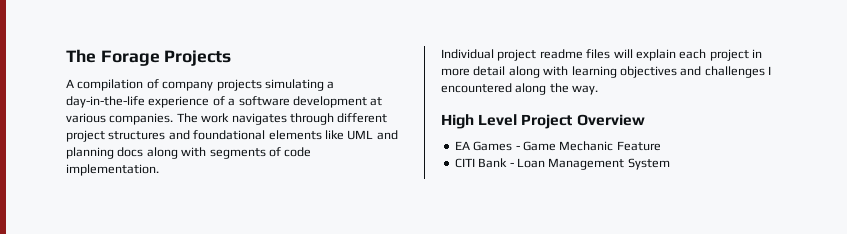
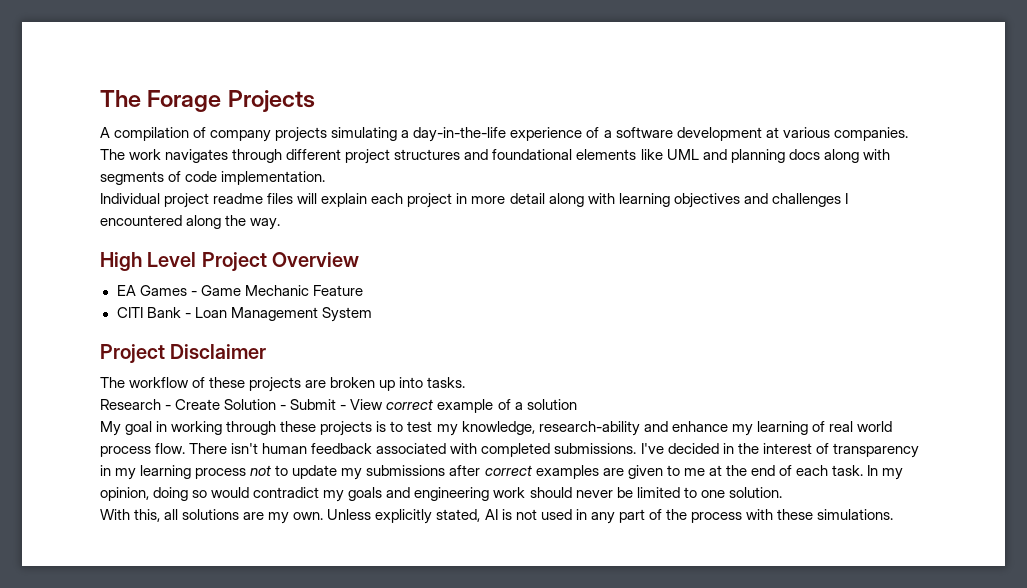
(670, 164) none -> [100,344,267,364] [100,377,466,392] [100,399,577,413] [100,421,892,436] [100,443,919,458] [100,465,904,480] [100,487,782,502] [100,509,894,524] // Project Disclaimer // The workflow of these projects are broken up into tasks. // Research - Create Solution - Submit - View correct example of a solution // My goal in working through these projects is to test my knowledge, research-ability and enhance my learning of real world process flow. There isn't human feedback associated with completed submissions. I've decided in the interest of transparency in my learning process not to update my submissions after correct examples are given to me at the end of each task. In my opinion, doing so would contradict my goals and engineering work should never be limited to one solution. // With this, all solutions are my own. Unless explicitly stated, AI is not used in any part of the process with these simulations.

